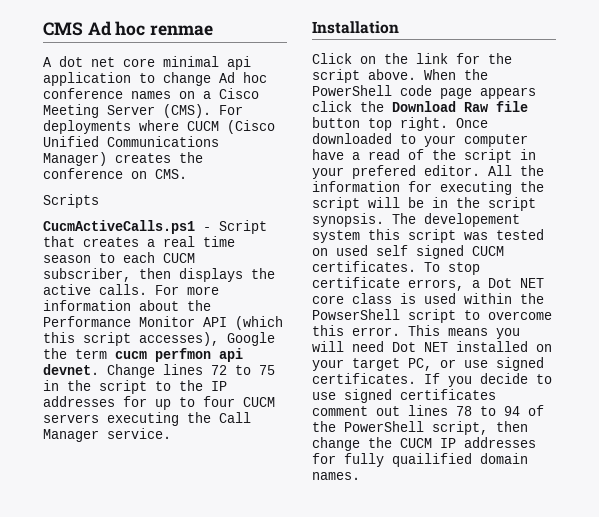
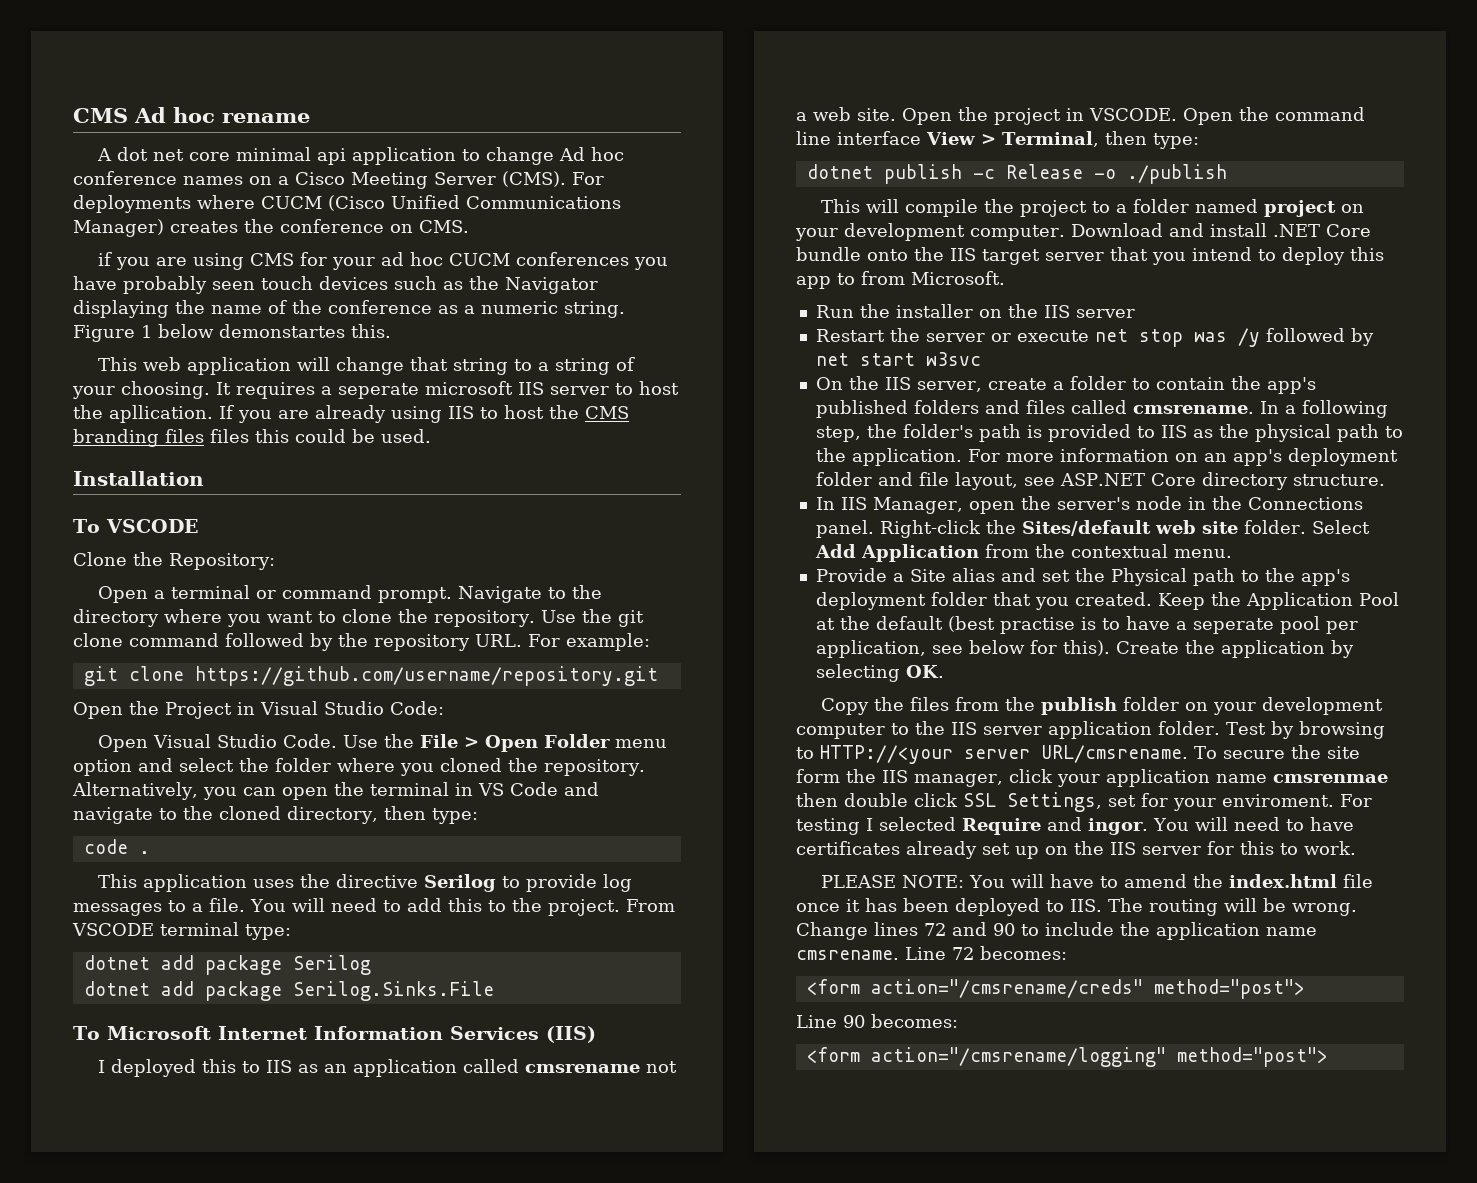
[150,25,214,36] renmae -> [222,113,310,123] rename
[43,194,99,208] [43,220,267,234] [43,236,235,247] [43,252,195,263] [43,268,275,282] [43,284,219,295] [43,300,211,311] [43,316,283,330] [43,332,275,346] [43,348,243,362] [43,364,275,378] [43,380,227,394] [43,396,275,410] [43,412,251,426] [43,428,171,442] [312,21,399,34] [312,53,512,64] [312,69,488,83] [312,85,536,99] [312,101,528,112] [312,117,488,131] [312,133,528,147] [312,149,536,163] [312,165,544,179] [312,181,544,195] [312,197,536,211] [312,213,520,227] [312,229,544,243] [312,245,504,259] [312,261,480,275] [312,277,544,291] [312,293,544,304] [312,309,552,323] [312,325,520,339] [312,341,552,352] [312,357,544,371] [312,373,552,387] [312,389,496,403] [312,405,544,416] [312,421,528,435] [312,437,536,451] [312,453,528,467] [312,472,360,480] Scripts // CucmActiveCalls.ps1 - Script that creates a real time season to each CUCM subscriber, then displays the active calls. For more information about the Performance Monitor API (which this script accesses), Google the term cucm perfmon api devnet. Change lines 72 to 75 in the script to the IP addresses for up to four CUCM servers executing the Call Manager service. // Installation // Click on the link for the script above. When the PowerShell code page appears click the Download Raw file button top right. Once downloaded to your computer have a read of the script in your prefered editor. All the information for executing the script will be in the script synopsis. The developement system this script was tested on used self signed CUCM certificates. To stop certificate errors, a Dot NET core class is used within the PowserShell script to overcome this error. This means you will need Dot NET installed on your target PC, or use signed certificates. If you decide to use signed certificates comment out lines 78 to 94 of the PowerShell script, then change the CUCM IP addresses for fully quailified domain names. -> [98,252,669,270] [73,276,598,294] [73,300,625,318] [73,324,391,342] [98,357,636,375] [72,381,679,399] [73,405,629,423] [73,429,431,447] [73,471,204,486] [73,519,198,533] [73,552,275,570] [98,585,603,603] [73,609,644,627] [73,633,650,651] [83,666,658,686] [73,701,444,719] [98,734,668,752] [73,758,645,776] [72,782,599,800] [73,806,478,824] [83,839,150,854] [98,874,633,892] [73,898,675,916] [72,922,291,940] [83,955,371,975] [83,981,494,1001] [73,1026,596,1043] [98,1059,678,1077] [796,107,1365,125] [796,131,1199,149] [806,164,1227,184] [821,199,1365,217] [795,223,1371,241] [796,247,1384,265] [796,271,1005,289] [815,304,1135,318] [815,328,1374,347] [815,352,981,366] [815,376,1316,394] [815,400,1388,418] [815,424,1403,442] [815,448,1398,466] [815,472,1385,490] [815,496,1363,514] [815,520,1370,538] [814,544,1232,562] [815,568,1350,586] [815,592,1399,610] [815,616,1358,634] [815,640,1354,658] [815,664,944,682] [821,697,1384,715] [796,721,1385,739] [796,745,1360,764] [796,769,1388,787] [796,792,1372,812] [796,817,1354,835] [796,841,1356,859] [821,874,1374,888] [796,898,1357,916] [796,922,1317,940] [796,946,1067,960] [806,979,1305,999] [796,1014,958,1028] [806,1047,1328,1067] if you are using CMS for your ad hoc CUCM conferences you have probably seen touch devices such as the Navigator displaying the name of the conference as a numeric string. Figure 1 below demonstartes this. // This web application will change that string to a string of your choosing. It requires a seperate microsoft IIS server to host the apllication. If you are already using IIS to host the CMS branding files files this could be used. // Installation // To VSCODE // Clone the Repository: // Open a terminal or command prompt. Navigate to the directory where you want to clone the repository. Use the git clone command followed by the repository URL. For example: // git clone https://github.com/username/repository.git // Open the Project in Visual Studio Code: // Open Visual Studio Code. Use the File > Open Folder menu option and select the folder where you cloned the repository. Alternatively, you can open the terminal in VS Code and navigate to the cloned directory, then type: // code . // This application uses the directive Serilog to provide log messages to a file. You will need to add this to the project. From VSCODE terminal type: // dotnet add package Serilog // dotnet add package Serilog.Sinks.File // To Microsoft Internet Information Services (IIS) // I deployed this to IIS as an application called cmsrename not a web site. Open the project in VSCODE. Open the command line interface View > Terminal, then type: // dotnet publish -c Release -o ./publish // This will compile the project to a folder named project on your development computer. Download and install .NET Core bundle onto the IIS target server that you intend to deploy this app to from Microsoft. // Run the installer on the IIS server // Restart the server or execute net stop was /y followed by net start w3svc // On the IIS server, create a folder to contain the app's published folders and files called cmsrename. In a following step, the folder's path is provided to IIS as the physical path to the application. For more information on an app's deployment folder and file layout, see ASP.NET Core directory structure. // In IIS Manager, open the server's node in the Connections panel. Right-click the Sites/default web site folder. Select Add Application from the contextual menu. // Provide a Site alias and set the Physical path to the app's deployment folder that you created. Keep the Application Pool at the default (best practise is to have a seperate pool per application, see below for this). Create the application by selecting OK. // Copy the files from the publish folder on your development computer to the IIS server application folder. Test by browsing to HTTP://<your server URL/cmsrename. To secure the site form the IIS manager, click your application name cmsrenmae then double click SSL Settings, set for your enviroment. For testing I selected Require and ingor. You will need to have certificates already set up on the IIS server for this to work. // PLEASE NOTE: You will have to amend the index.html file once it has been deployed to IIS. The routing will be wrong. Change lines 72 and 90 to include the application name cmsrename. Line 72 becomes: // <form action="/cmsrename/creds" method="post"> // Line 90 becomes: // <form action="/cmsrename/logging" method="post">

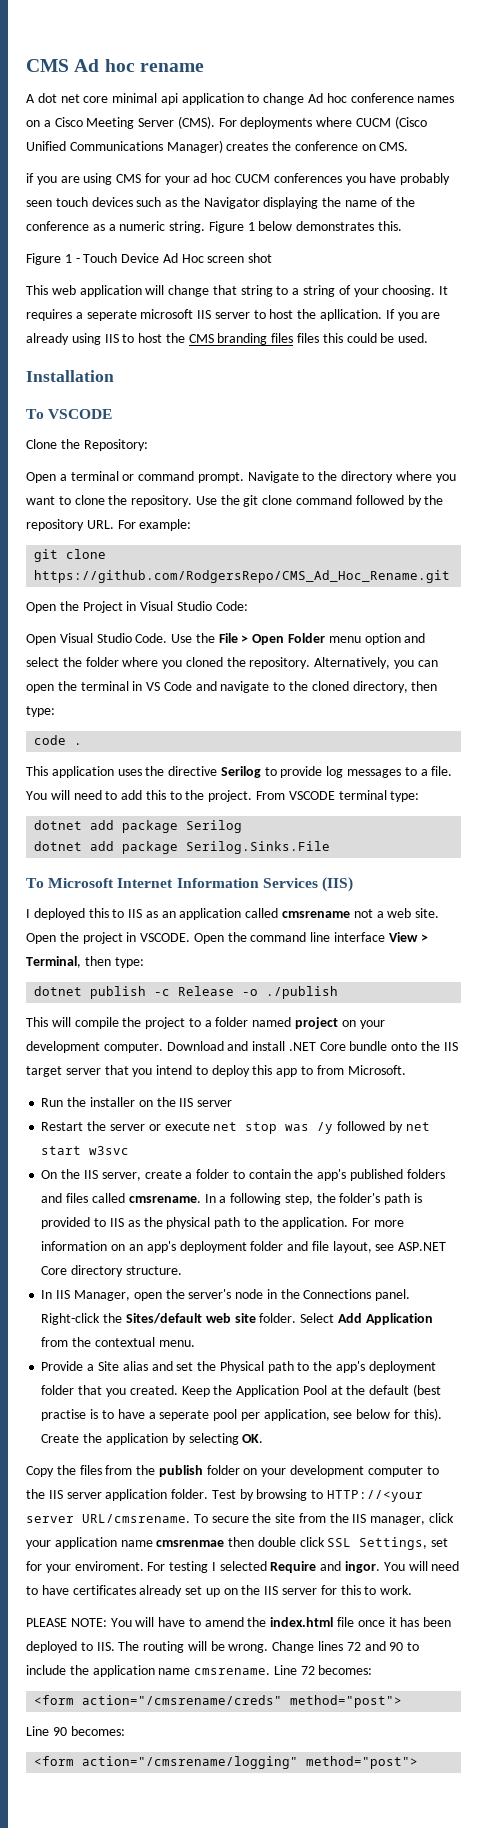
[219,324,345,338] demonstartes -> [296,221,375,231] demonstrates
(391, 331) none -> [26,253,273,265] // Figure 1 - Touch Device Ad Hoc screen shot
[194,666,658,686] https://github.com/username/repository.git -> [34,570,451,583] https://github.com/RodgersRepo/CMS_Ad_Hoc_Rename.git
[796,769,840,783] form -> [298,1513,326,1523] from

